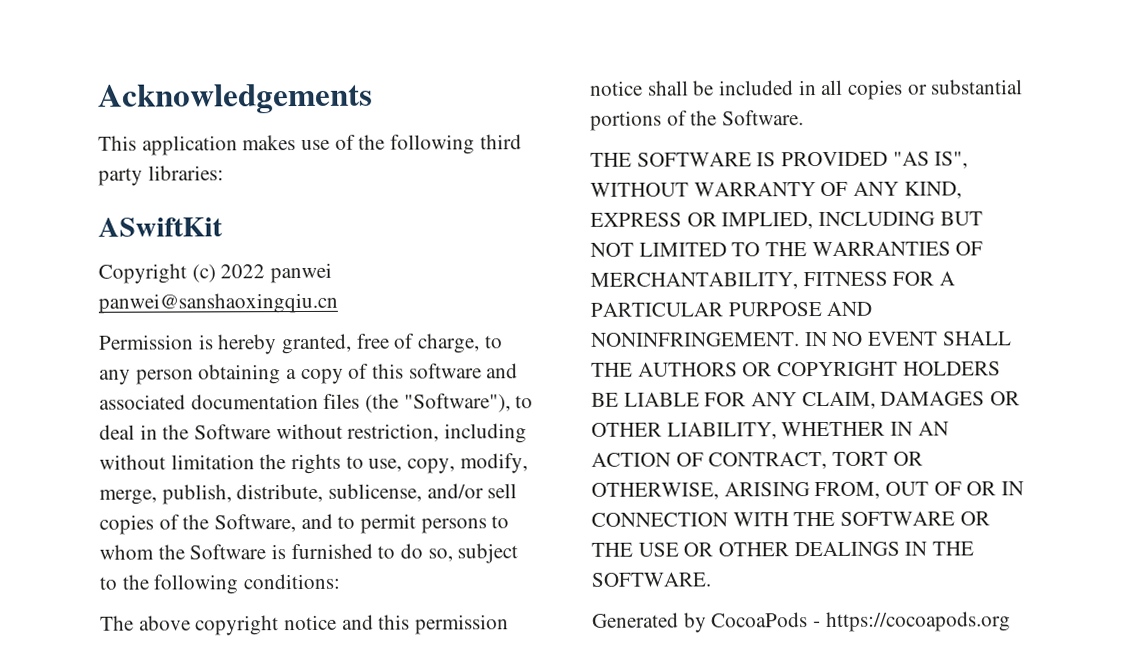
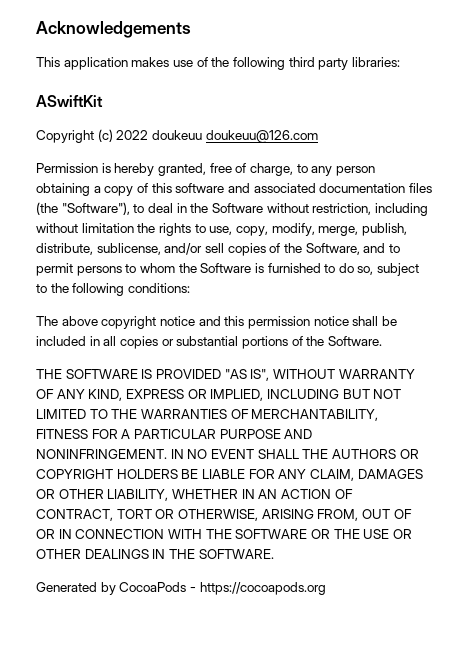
[270,262,333,284] [98,292,338,314] panwei panwei@sanshaoxingqiu.cn -> [151,130,318,143] doukeuu doukeuu@126.com

